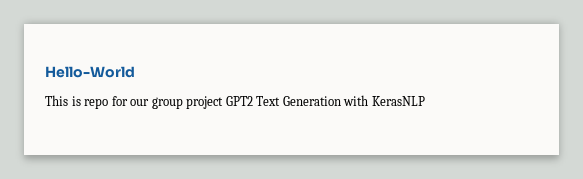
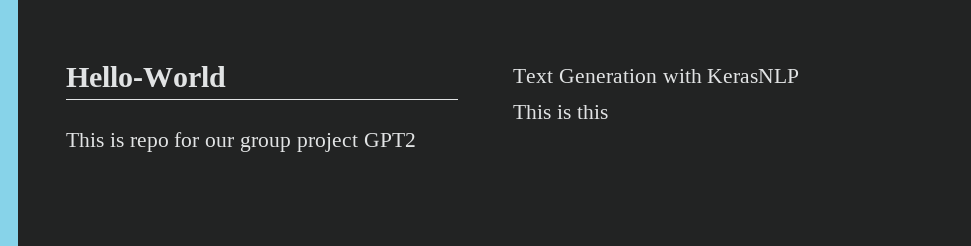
(425, 101) none -> [513,105,608,119] // This is this

